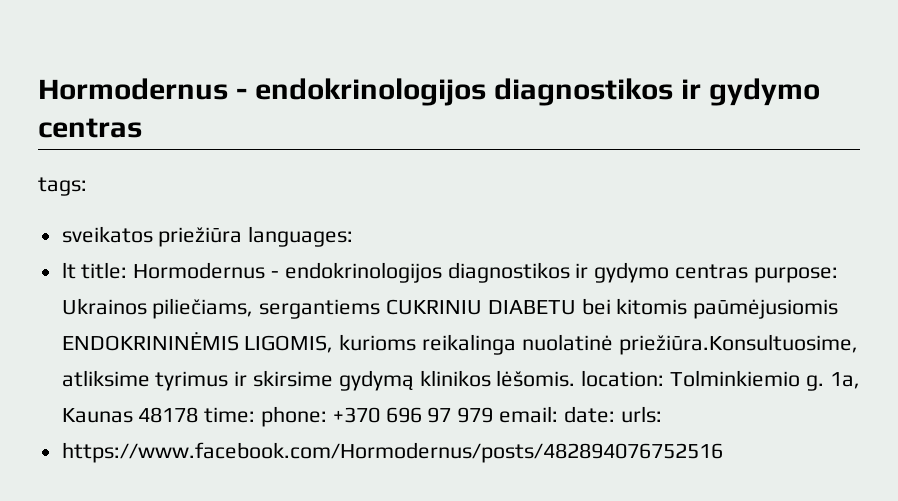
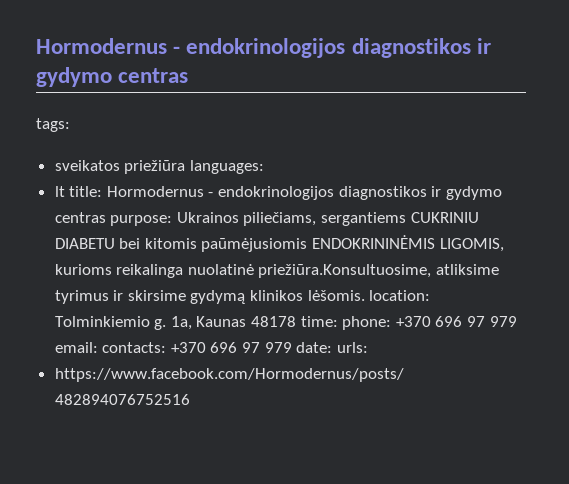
(559, 414) none -> [102,342,292,353] contacts: +370 696 97 979

